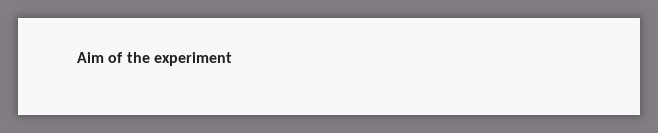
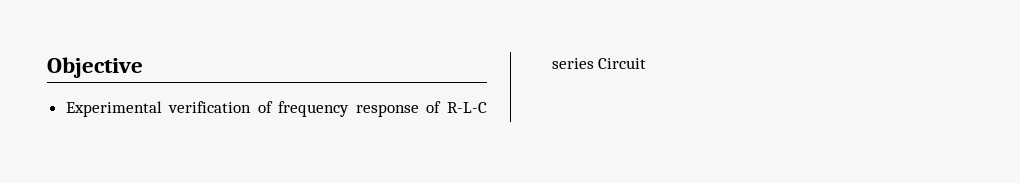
[77,52,232,66] Aim of the experiment -> [47,57,143,78] [65,101,488,117] [551,58,647,69] Objective // Experimental verification of frequency response of R-L-C series Circuit

